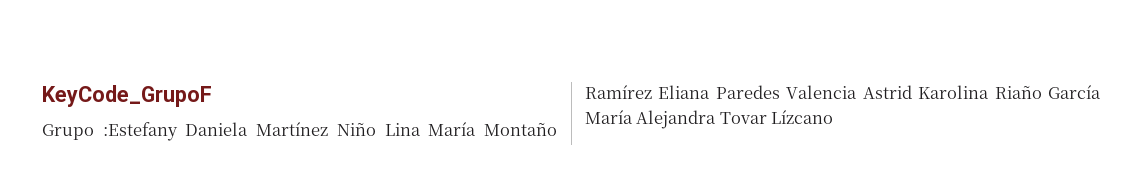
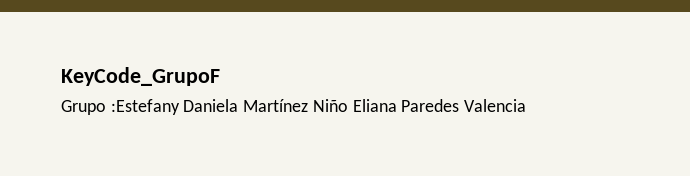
[384,122,557,136] [585,85,1101,99] [585,110,834,129] Lina María Montaño Ramírez Eliana Paredes Valencia Astrid Karolina Riaño García María Alejandra Tovar Lízcano -> [352,99,527,112] Eliana Paredes Valencia

